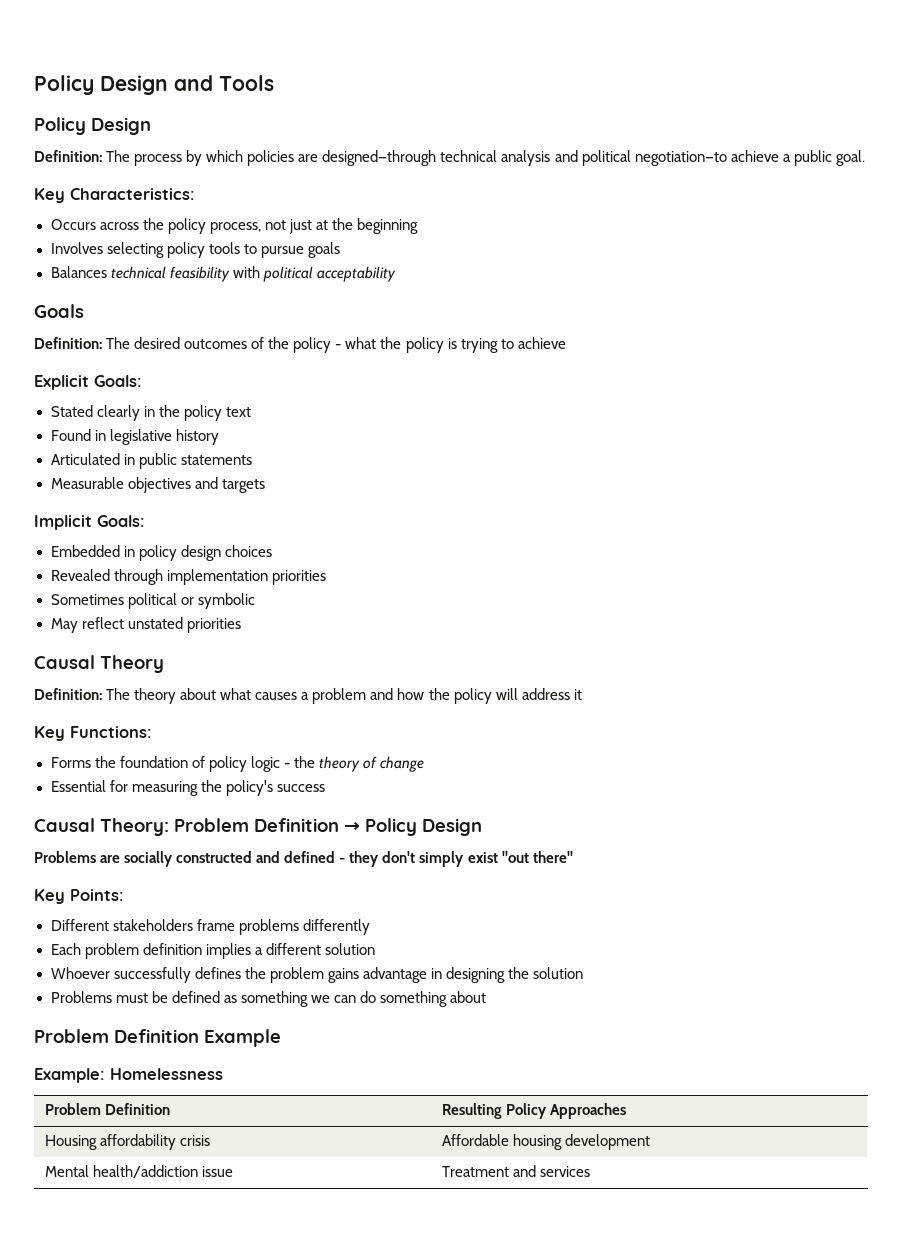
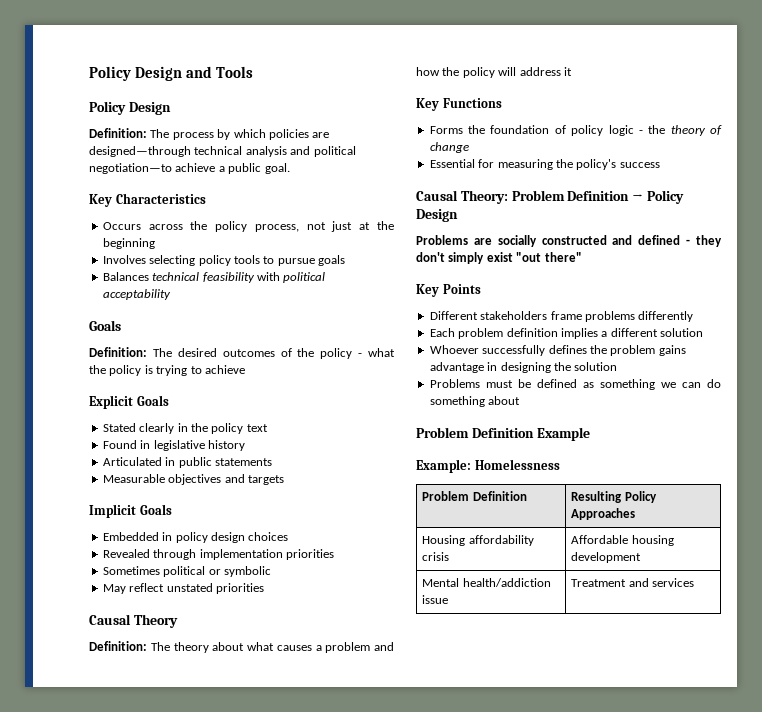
[70,188,195,200] Characteristics: -> [115,193,206,204] Characteristics
[94,375,142,387] Goals: -> [136,395,169,406] Goals
[97,515,145,527] Goals: -> [139,504,172,515] Goals
[70,726,152,738] Functions: -> [442,98,502,108] Functions
[70,889,124,901] Points: -> [442,284,481,294] Points

